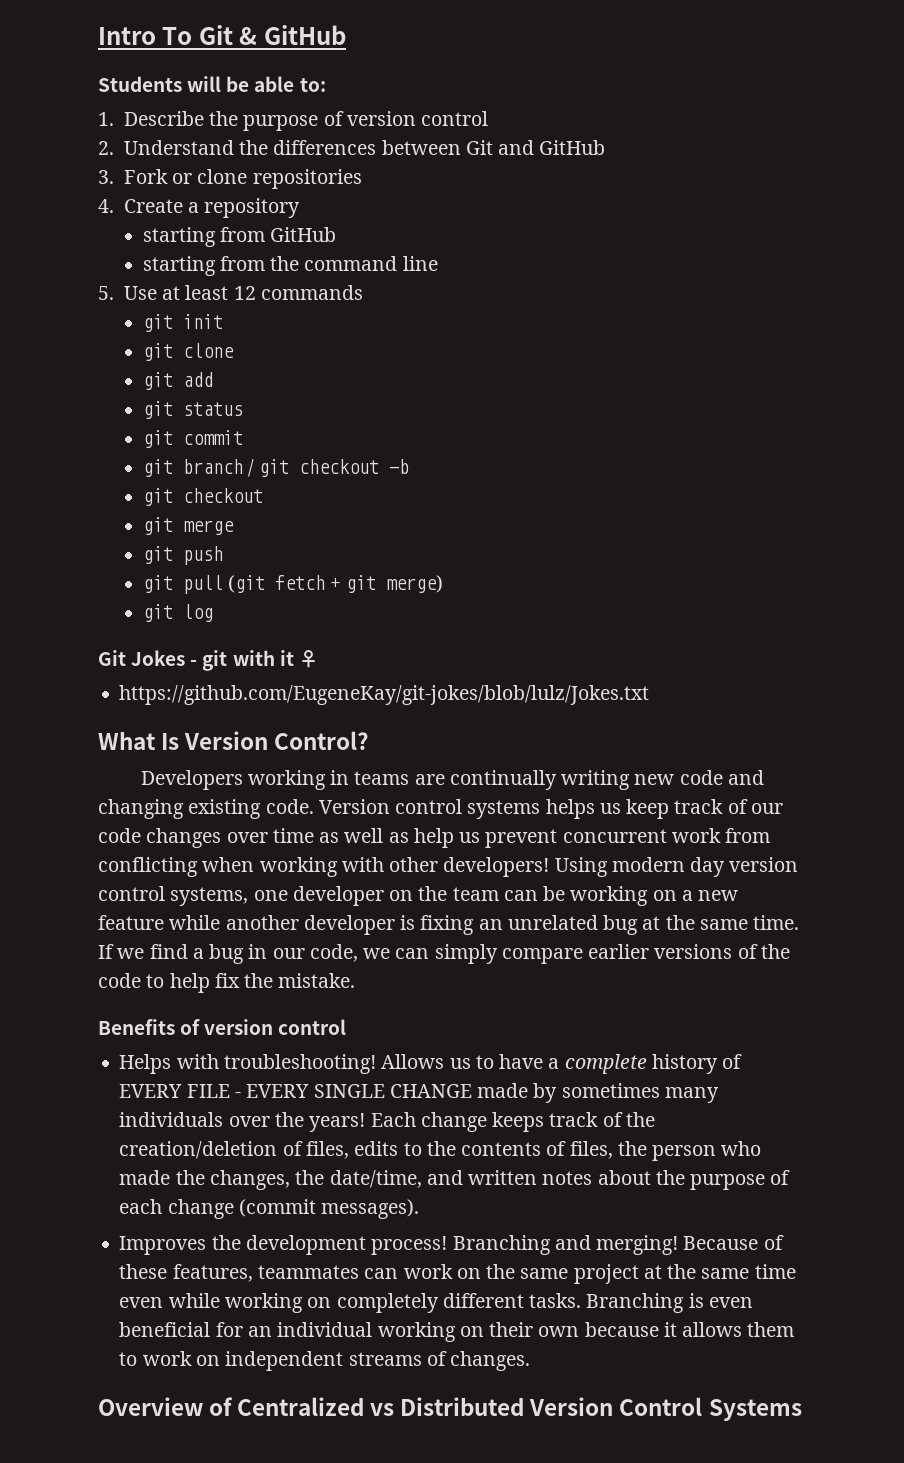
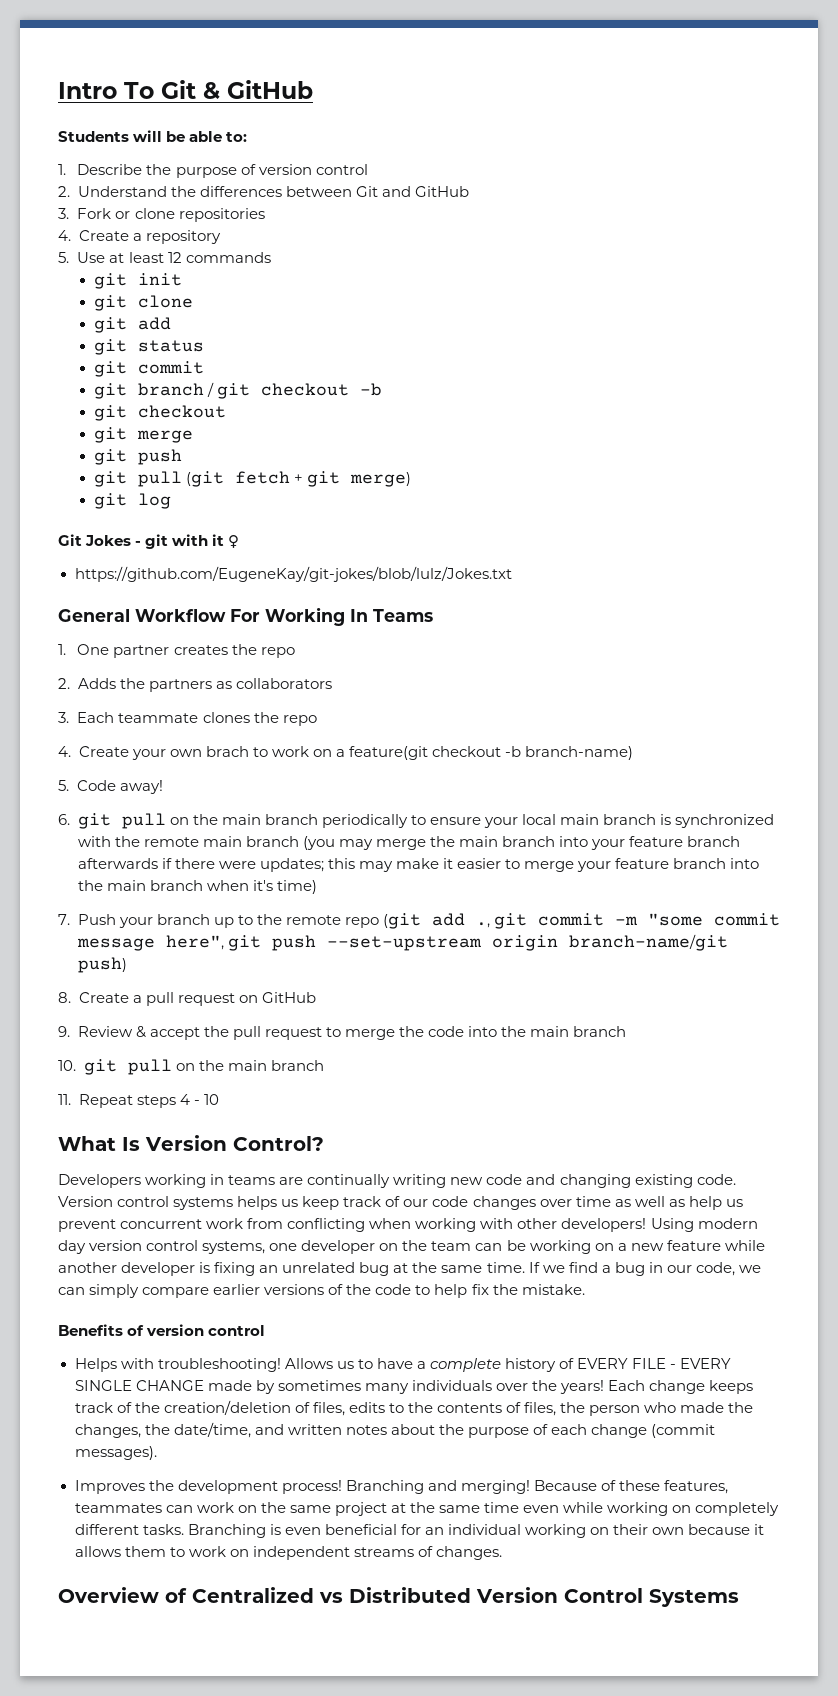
[142,227,337,247] [142,256,438,276] // starting from GitHub // starting from the command line -> (221, 237) none
(650, 695) none -> [58,607,433,626] [58,644,295,658] [58,678,332,692] [58,712,317,726] [58,746,634,760] [58,780,164,794] [58,813,775,829] [77,836,741,850] [77,858,760,872] [77,880,317,894] [58,913,780,929] [76,934,728,951] [77,957,127,973] [58,992,316,1006] [58,1026,627,1040] [58,1059,324,1075] [58,1094,219,1108] // General Workflow For Working In Teams // 1. One partner creates the repo // 2. Adds the partners as collaborators // 3. Each teammate clones the repo // 4. Create your own brach to work on a feature(git checkout -b branch-name) // 5. Code away! // 6. git pull on the main branch periodically to ensure your local main branch is synchronized with the remote main branch (you may merge the main branch into your feature branch afterwards if there were updates; this may make it easier to merge your feature branch into the main branch when it's time) // 7. Push your branch up to the remote repo (git add ., git commit -m "some commit message here", git push --set-upstream origin branch-name/git push) // 8. Create a pull request on GitHub // 9. Review & accept the pull request to merge the code into the main branch // 10. git pull on the main branch // 11. Repeat steps 4 - 10

